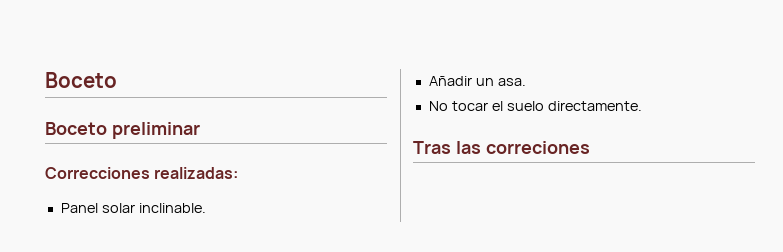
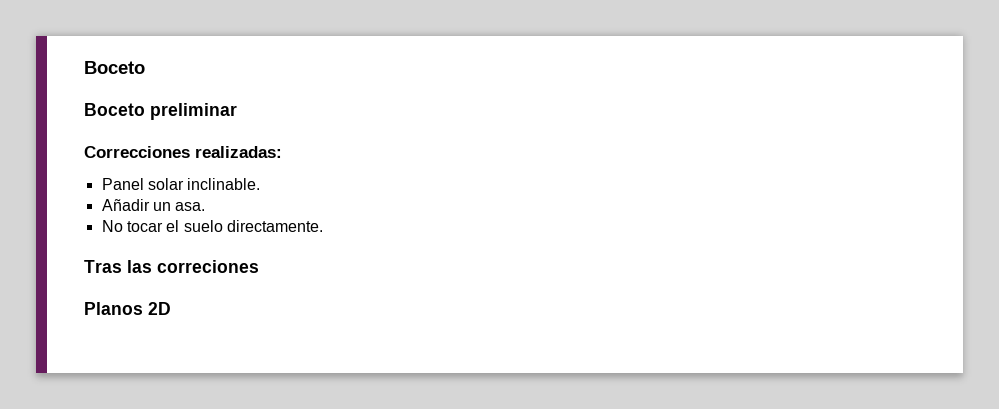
(590, 147) none -> [84,302,171,315] // Planos 2D

